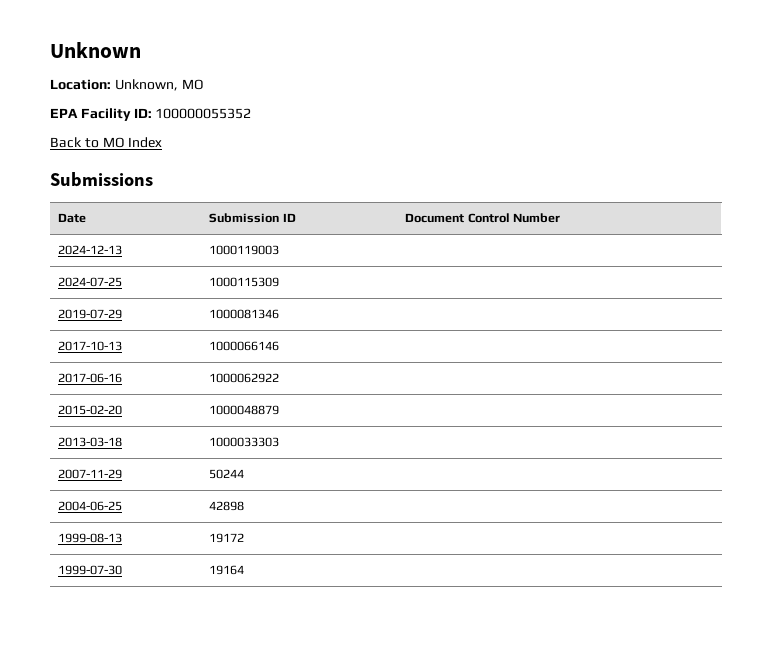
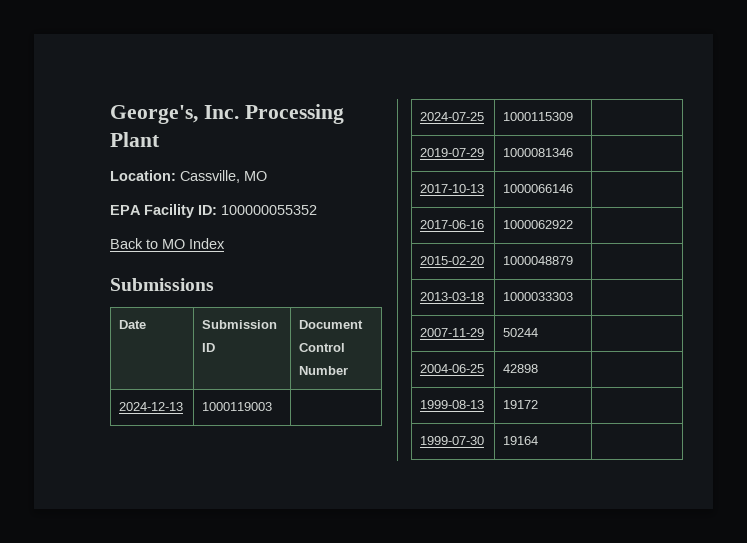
[50,42,141,58] Unknown -> [110,104,344,124] [110,132,160,147] George's, Inc. Processing Plant
[114,79,178,91] Unknown, -> [180,170,240,183] Cassville,

